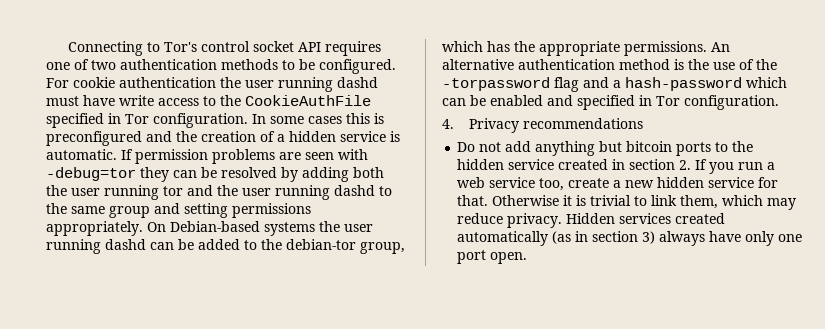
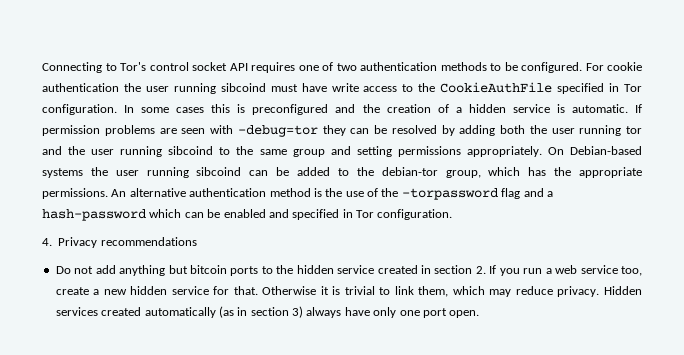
[337,77,378,88] dashd -> [220,83,266,92] sibcoind
[334,185,375,196] dashd -> [168,146,214,155] sibcoind
[105,239,146,250] dashd -> [196,167,242,176] sibcoind

